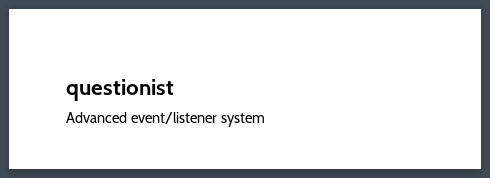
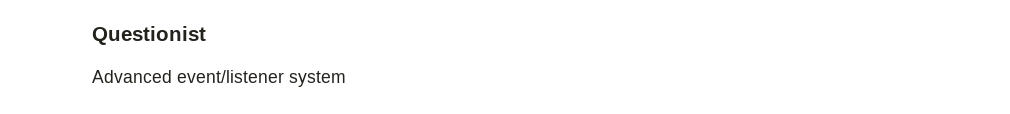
[66,79,174,101] questionist -> [92,26,206,45] Questionist

